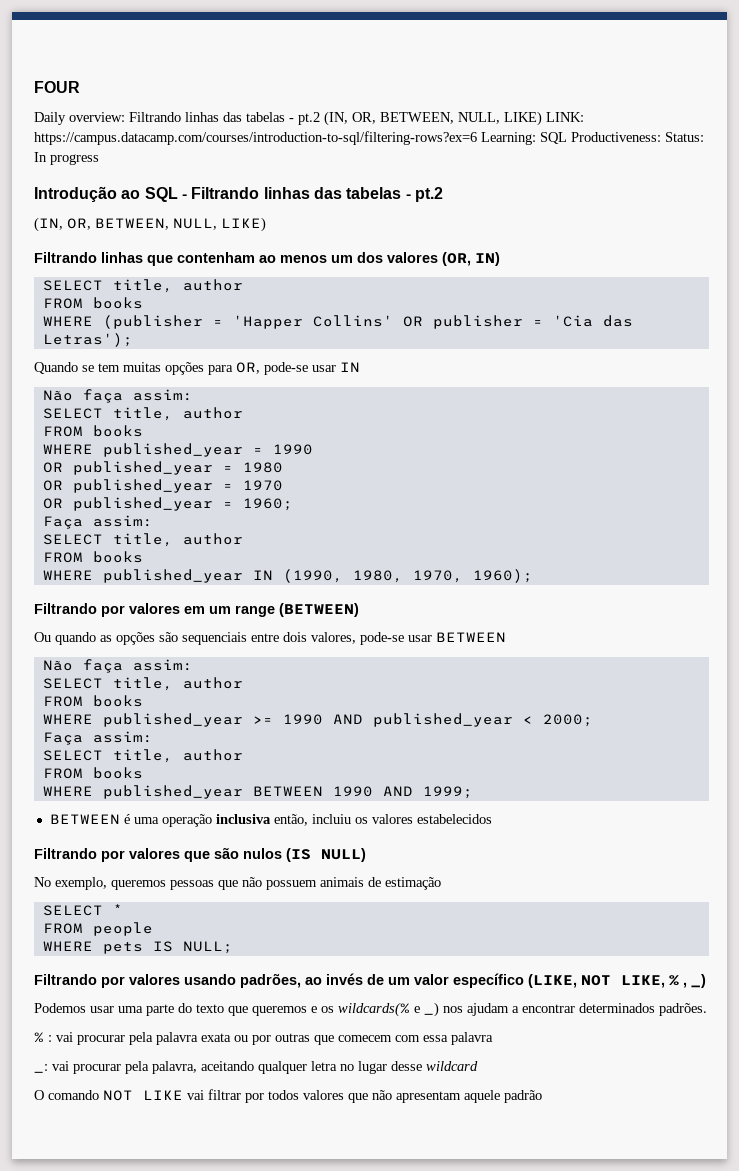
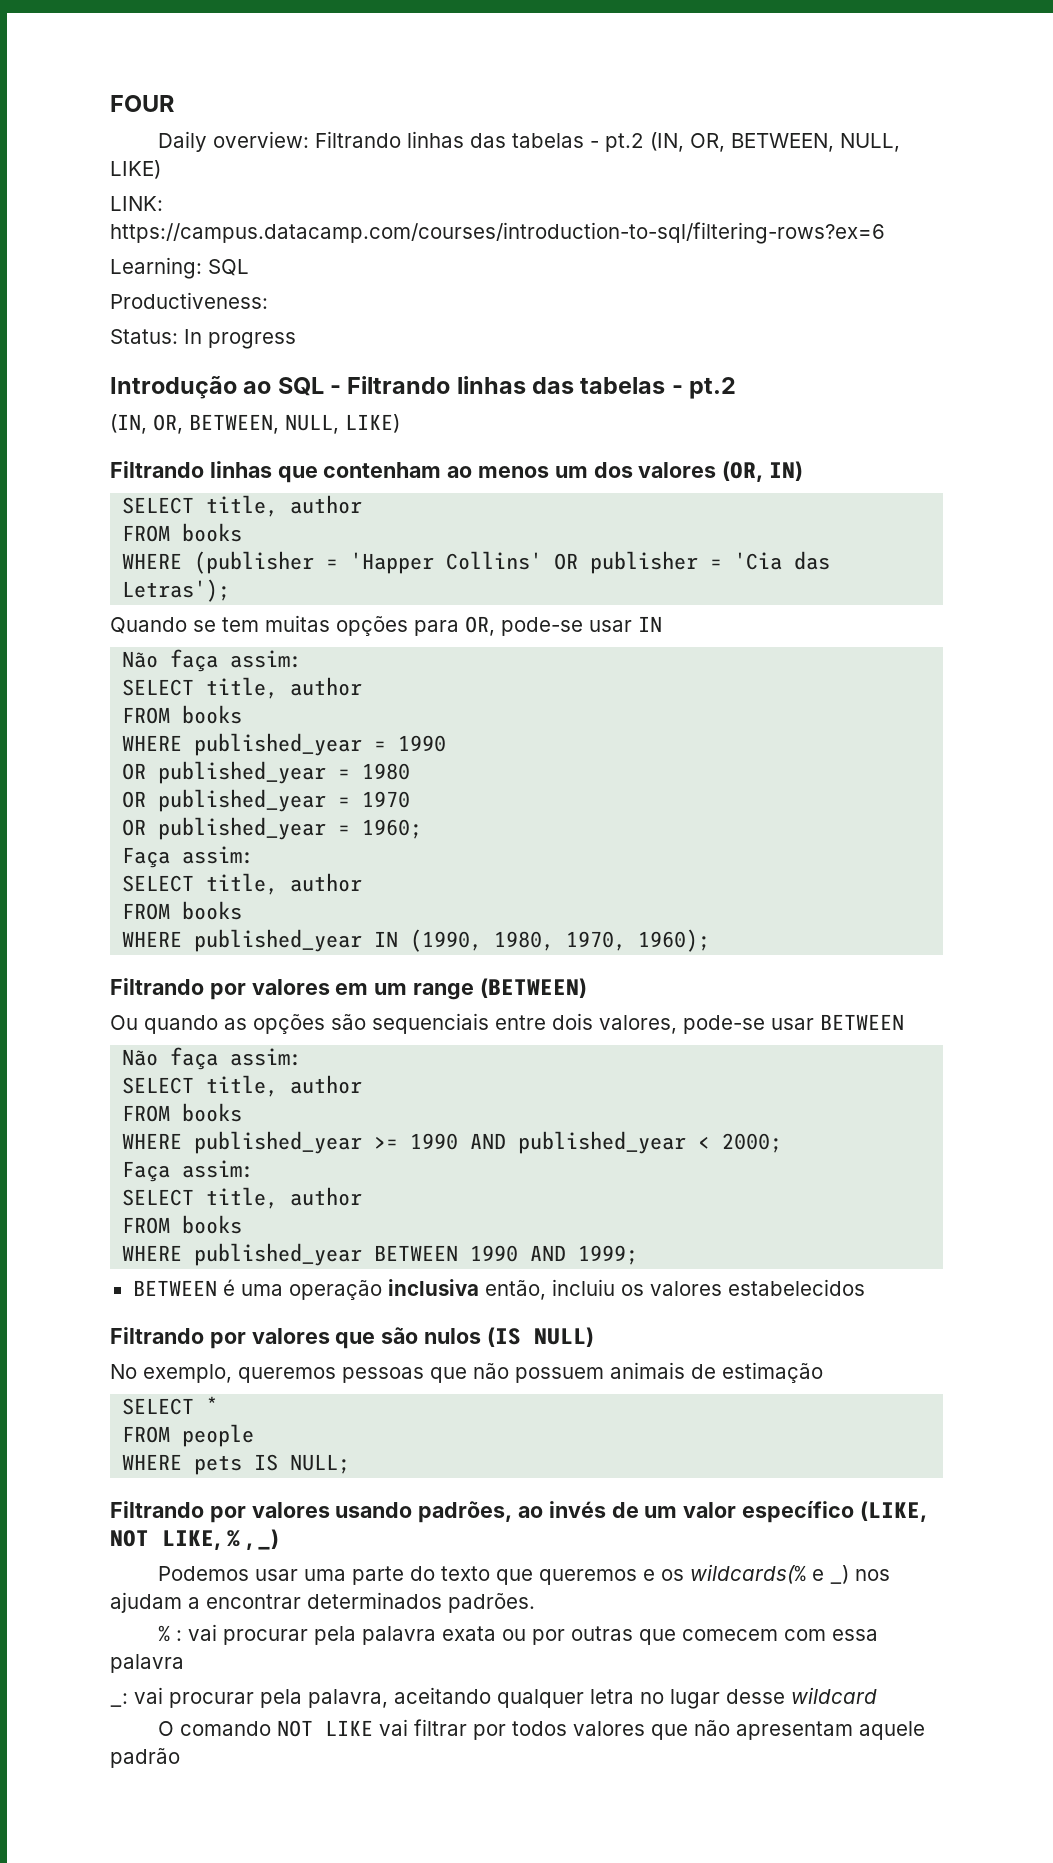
(542, 118) none -> (161, 169) //
(477, 138) none -> (885, 233) //
(567, 138) none -> (249, 267) //
(661, 137) none -> (268, 300) //

